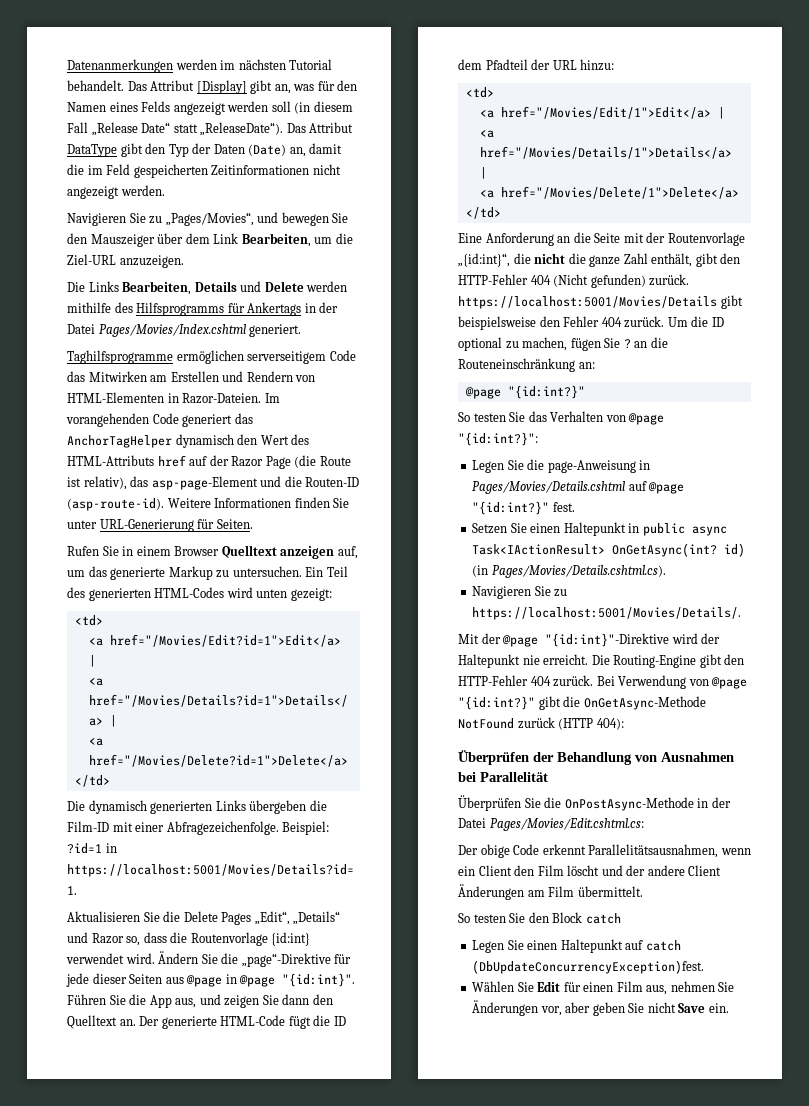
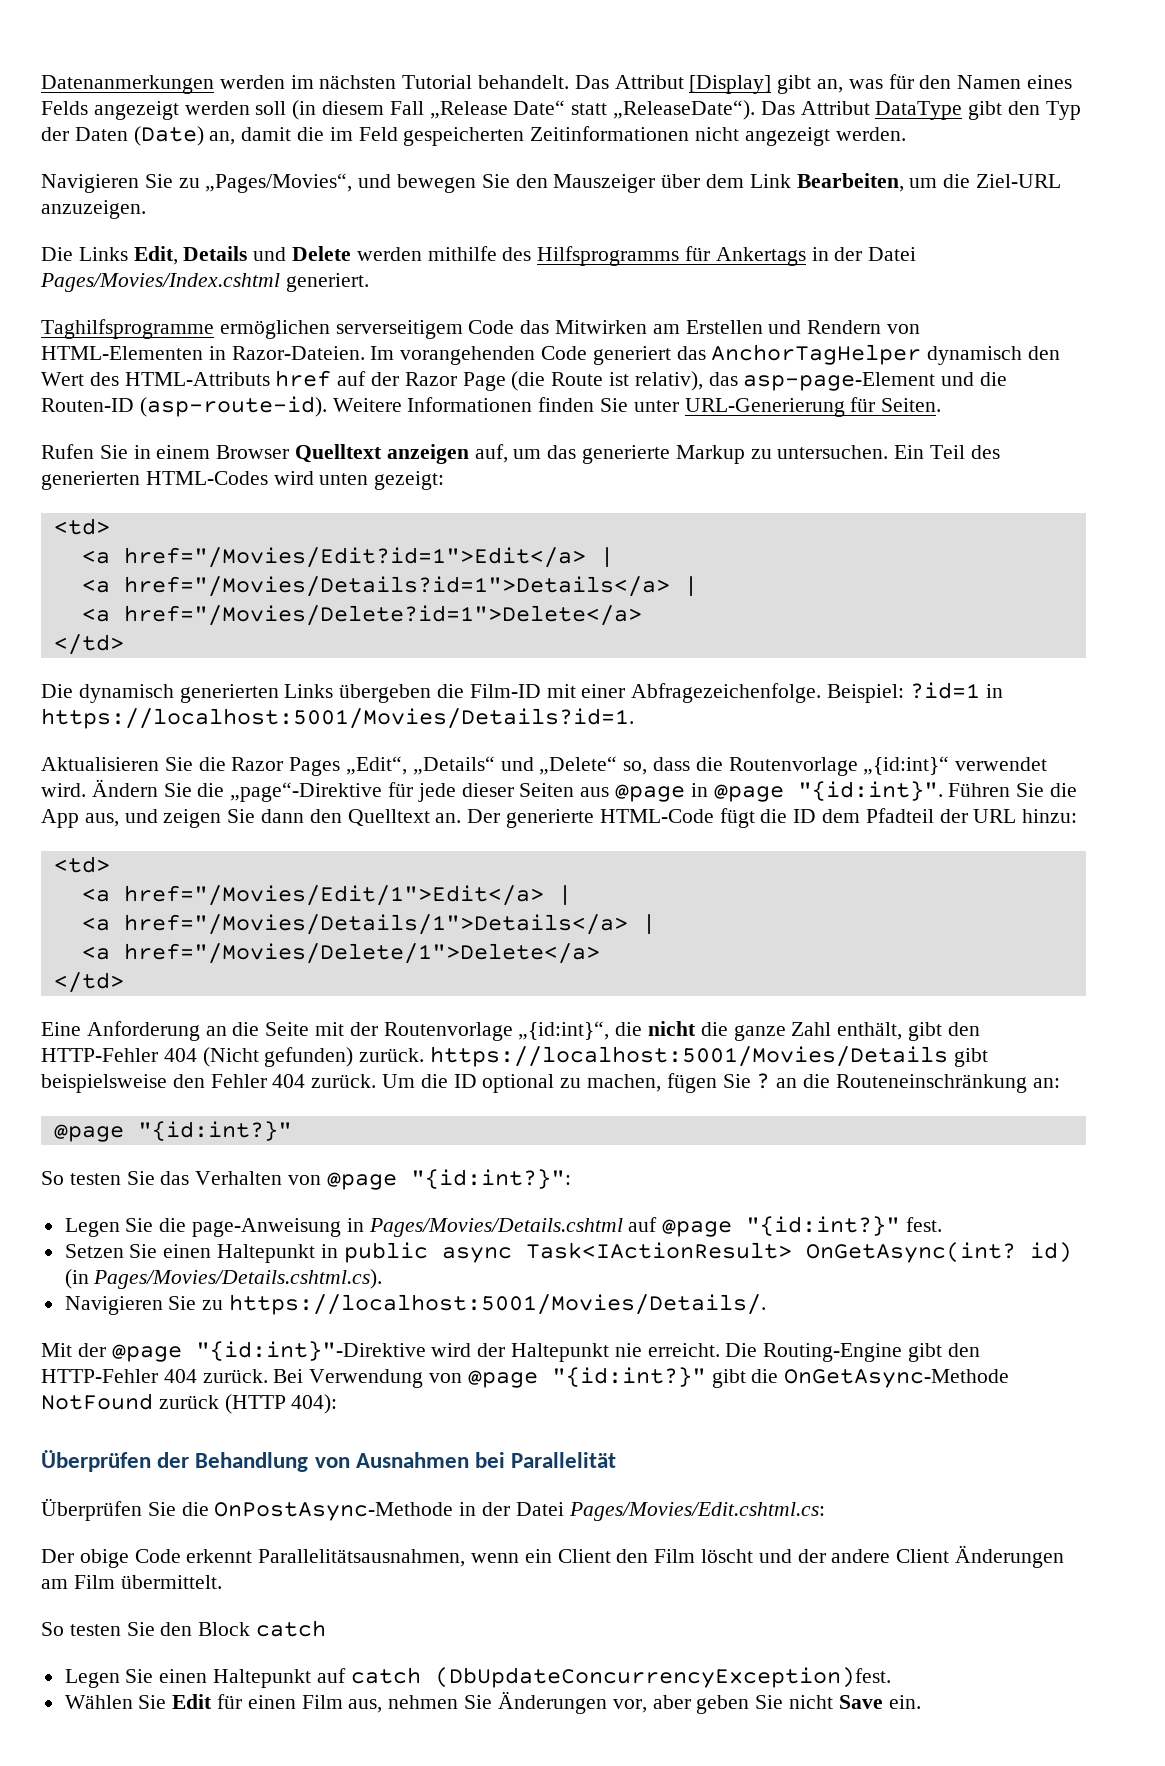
[122,281,192,295] Bearbeiten, -> [133,246,178,265] Edit,
[183,911,218,922] Delete -> [231,757,284,771] Razor
[91,933,124,944] Razor -> [539,756,618,775] „Delete“
[271,932,311,946] {id:int} -> [863,756,950,775] „{id:int}“

